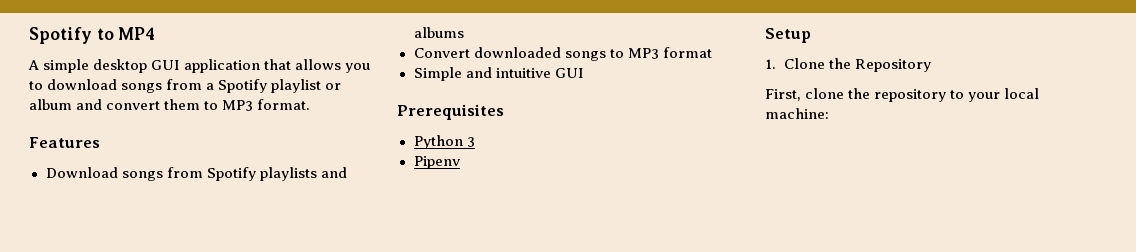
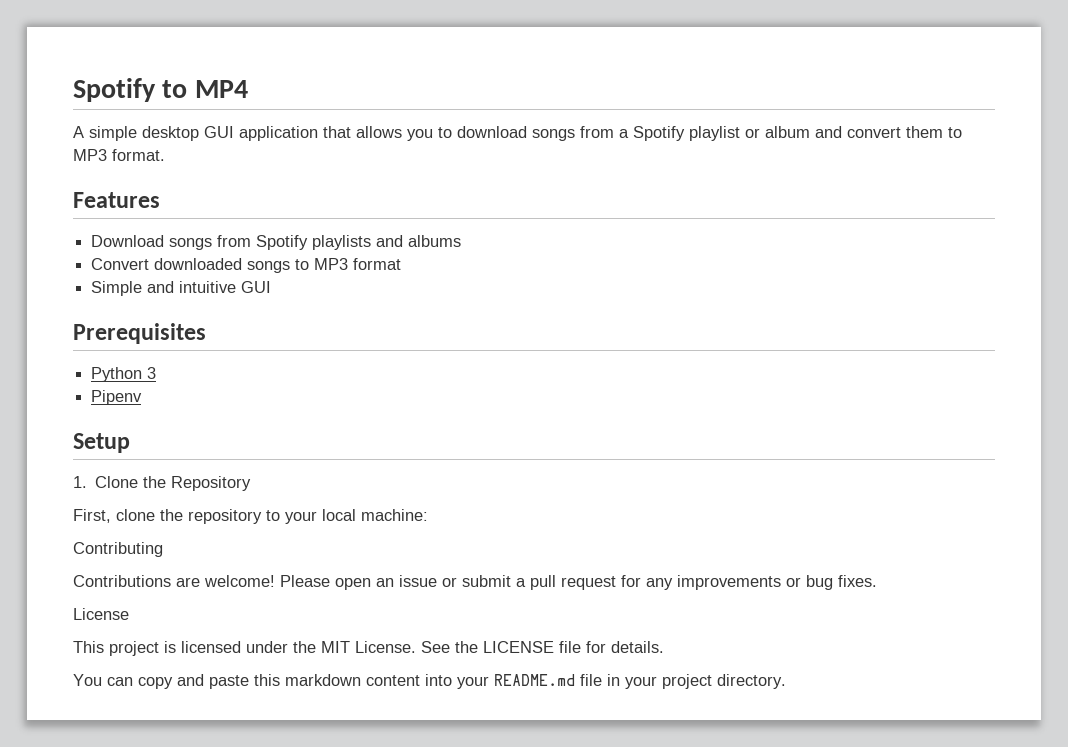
(829, 113) none -> [73,542,163,557] [73,575,877,590] [73,608,129,620] [73,641,664,656] [73,674,786,689] // Contributing // Contributions are welcome! Please open an issue or submit a pull request for any improvements or bug fixes. // License // This project is licensed under the MIT License. See the LICENSE file for details. // You can copy and paste this markdown content into your README.md file in your project directory.

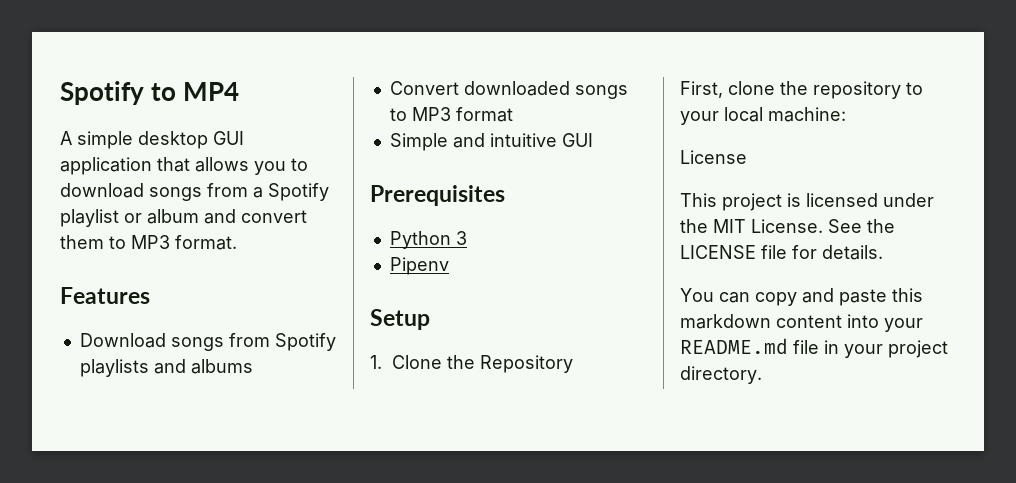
[73,542,163,557] [73,575,877,590] // Contributing // Contributions are welcome! Please open an issue or submit a pull request for any improvements or bug fixes. -> (846, 114) none

